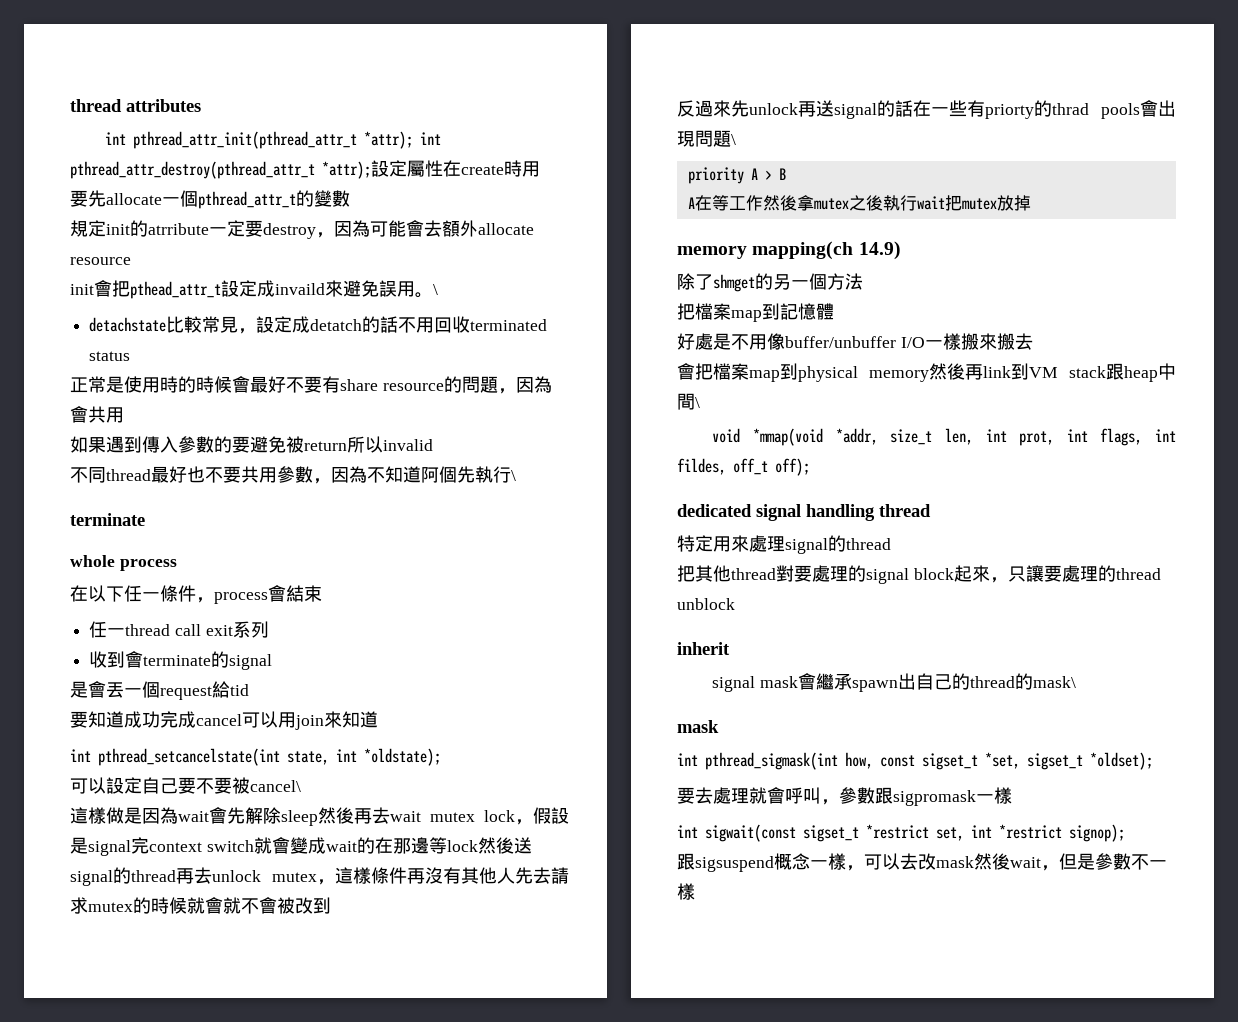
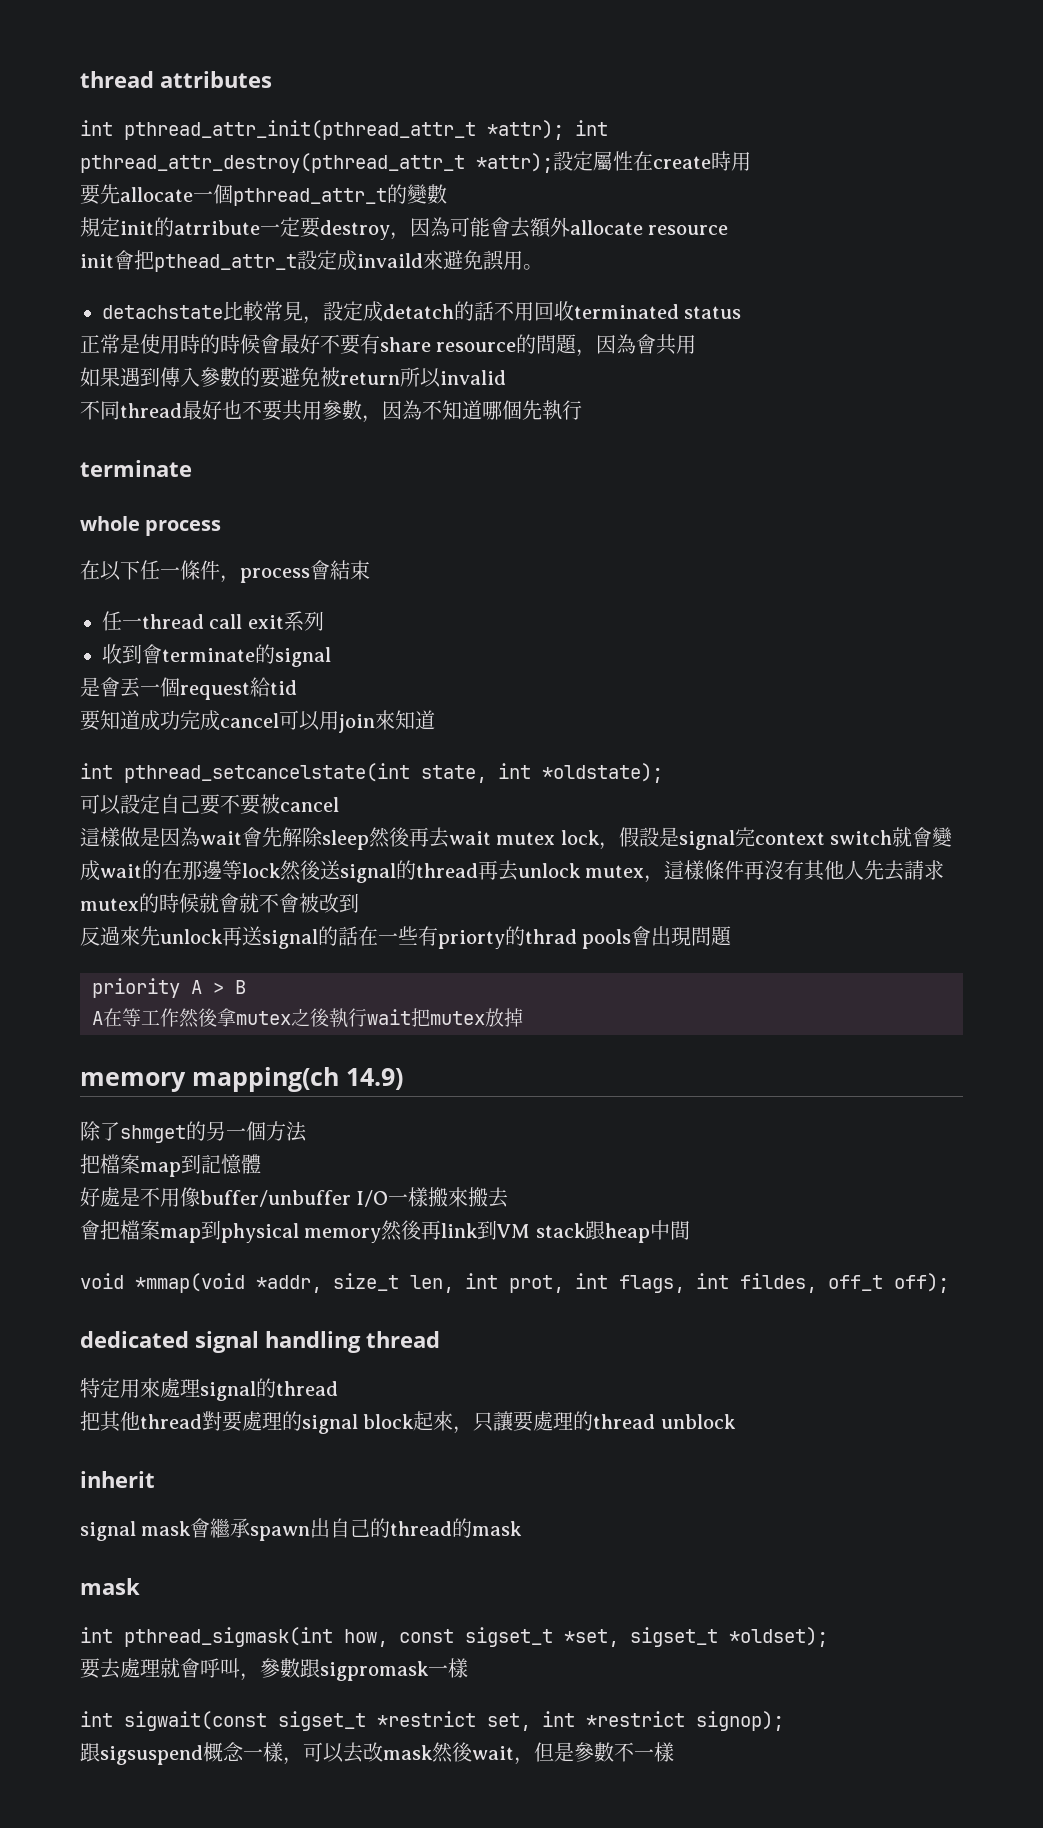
[433,284,438,295] \ -> (543, 267) none
[421,467,439,483] 阿 -> [482,401,502,420] 哪
[511,470,516,481] \ -> (582, 410) none
[250,780,301,792] cancel\ -> [280,797,339,812] cancel
[731,134,736,145] \ -> (733, 936) none
[695,397,700,408] \ -> (690, 1230) none
[1033,676,1077,688] mask\ -> [472,1521,523,1536] mask

